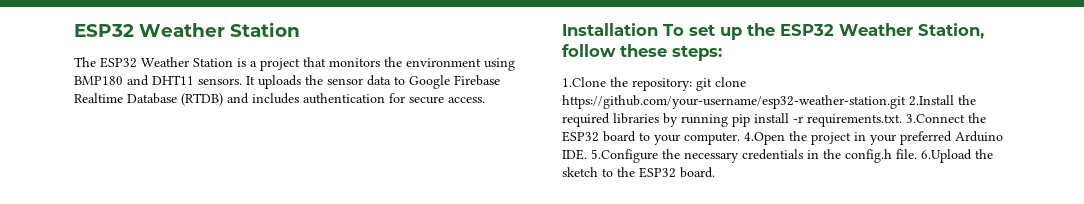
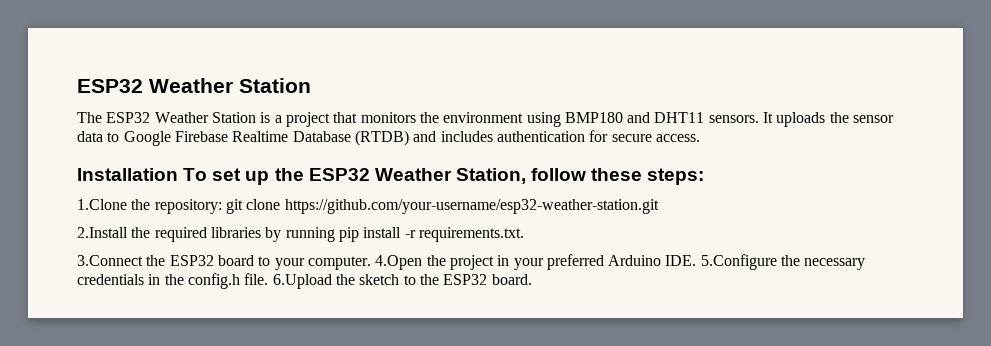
(906, 102) none -> (659, 206) //
(902, 120) none -> (524, 234) //

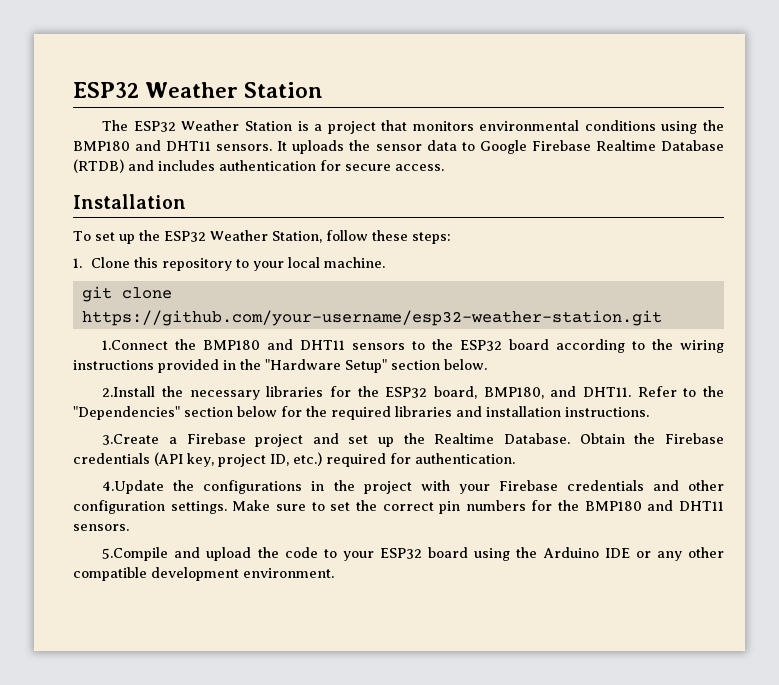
[419,112,561,127] the environment using -> [479,120,724,134] environmental conditions using the
(178, 174) none -> (186, 201) //
[77,199,659,214] [77,227,524,242] [77,254,866,270] [77,273,532,289] 1.Clone the repository: git clone https://github.com/your-username/esp32-weather-station.git // 2.Install the required libraries by running pip install -r requirements.txt. // 3.Connect the ESP32 board to your computer. 4.Open the project in your preferred Arduino IDE. 5.Configure the necessary credentials in the config.h file. 6.Upload the sketch to the ESP32 board. -> [73,257,386,271] [81,286,172,302] [81,310,662,326] [102,339,724,353] [73,359,487,373] [102,386,724,400] [73,406,649,420] [102,433,724,447] [73,452,515,467] [102,480,724,494] [73,500,725,514] [73,524,129,531] [102,547,724,561] [73,567,334,581] 1. Clone this repository to your local machine. // git clone https://github.com/your-username/esp32-weather-station.git // 1.Connect the BMP180 and DHT11 sensors to the ESP32 board according to the wiring instructions provided in the "Hardware Setup" section below. // 2.Install the necessary libraries for the ESP32 board, BMP180, and DHT11. Refer to the "Dependencies" section below for the required libraries and installation instructions. // 3.Create a Firebase project and set up the Realtime Database. Obtain the Firebase credentials (API key, project ID, etc.) required for authentication. // 4.Update the configurations in the project with your Firebase credentials and other configuration settings. Make sure to set the correct pin numbers for the BMP180 and DHT11 sensors. // 5.Compile and upload the code to your ESP32 board using the Arduino IDE or any other compatible development environment.

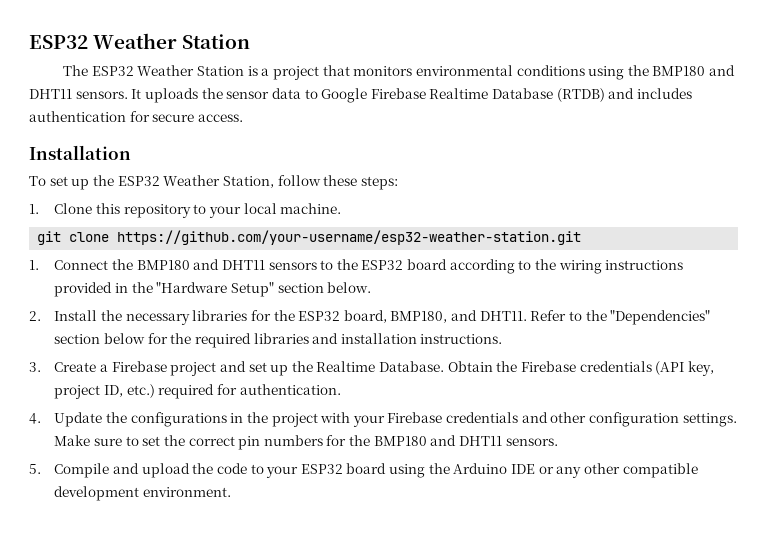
[102,340,169,350] 1.Connect -> [29,260,109,270] 1. Connect
[102,386,156,397] 2.Install -> [29,310,98,321] 2. Install
[102,434,160,445] 3.Create -> [29,362,97,372] 3. Create
[102,480,165,494] 4.Update -> [29,412,103,427] 4. Update
[102,547,169,561] 5.Compile -> [29,463,110,478] 5. Compile

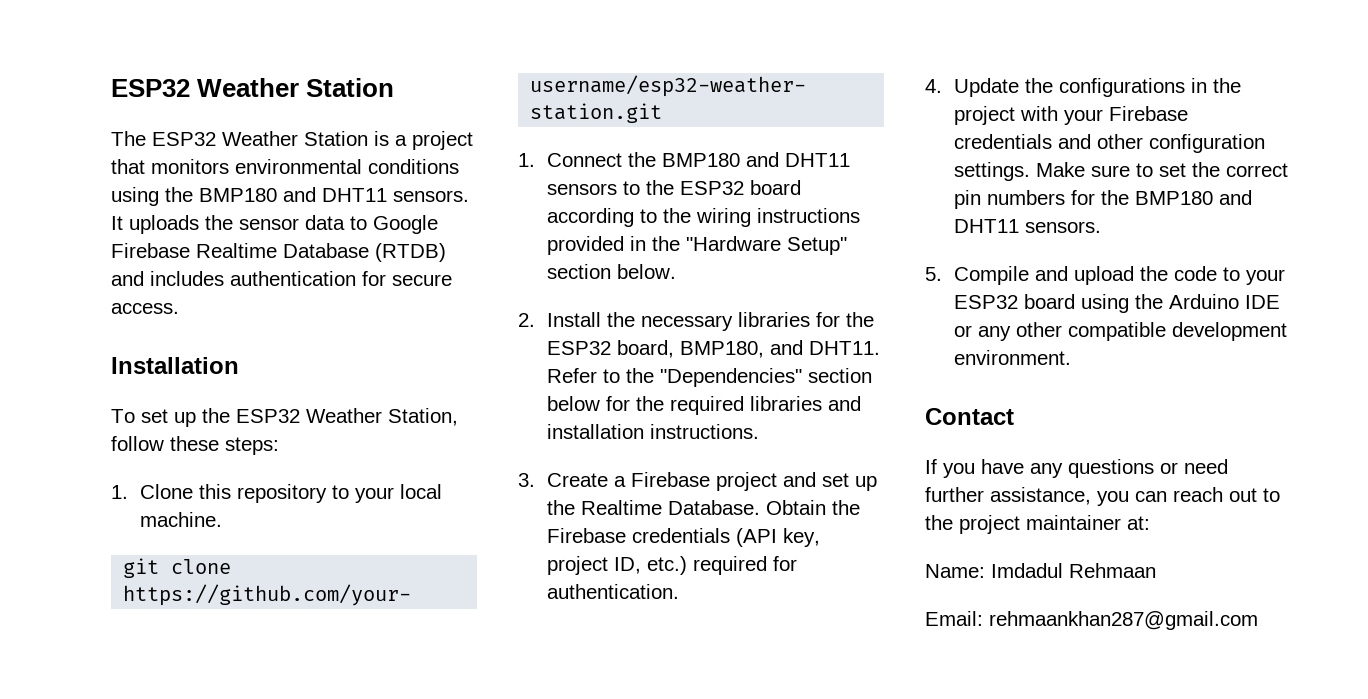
(231, 492) none -> [925,408,1014,425] [925,459,1228,478] [925,487,1280,506] [925,515,1150,534] [925,563,1156,578] [925,611,1258,630] // Contact // If you have any questions or need further assistance, you can reach out to the project maintainer at: // Name: Imdadul Rehmaan // Email: rehmaankhan287@gmail.com

